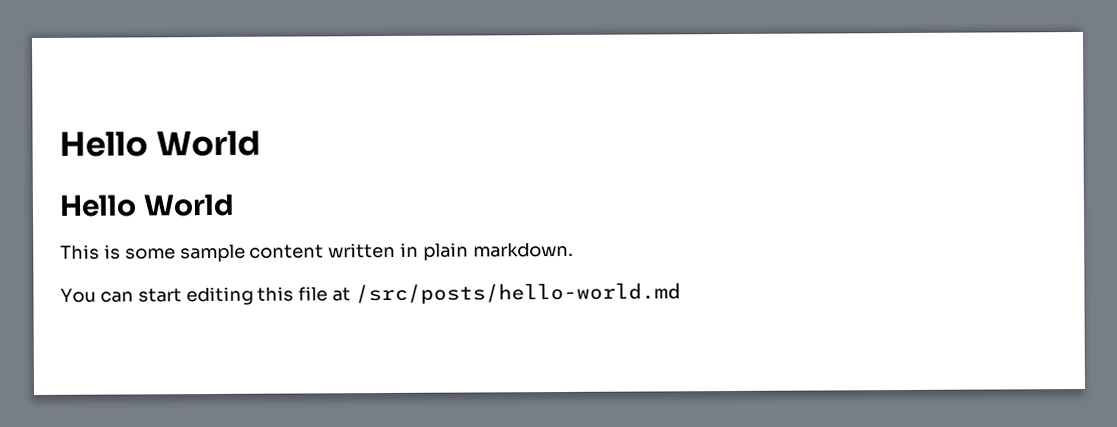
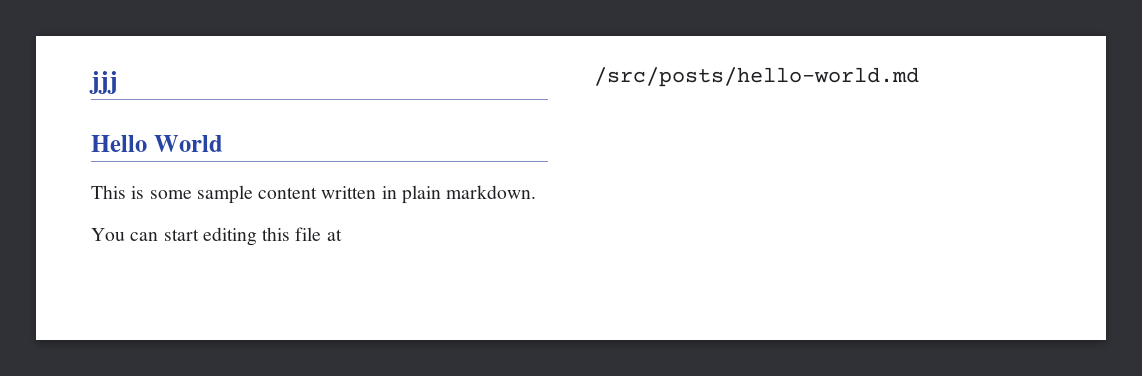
[59,130,261,157] Hello World -> [89,71,118,94] jjj

